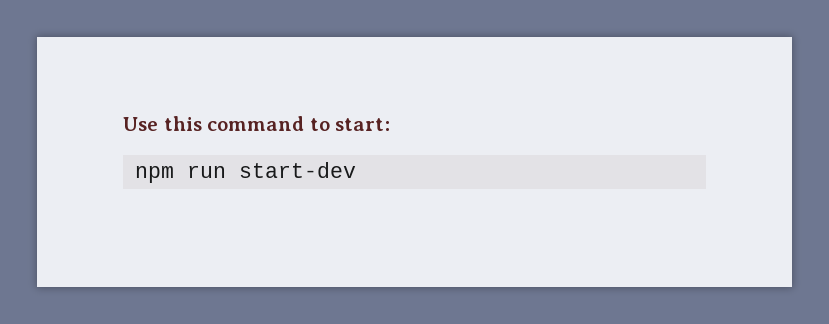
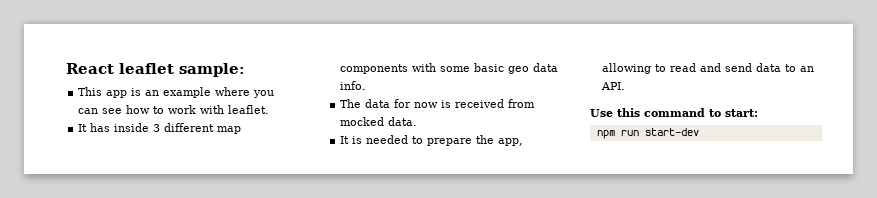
(123, 124) none -> [66,63,245,77] [78,87,275,98] [78,105,270,114] [78,123,242,134] [340,63,559,74] [340,81,367,90] [340,99,536,108] [340,117,418,126] [340,135,524,146] [602,63,815,74] [601,82,626,90] React leaflet sample: // This app is an example where you can see how to work with leaflet. // It has inside 3 different map components with some basic geo data info. // The data for now is received from mocked data. // It is needed to prepare the app, allowing to read and send data to an API. //

